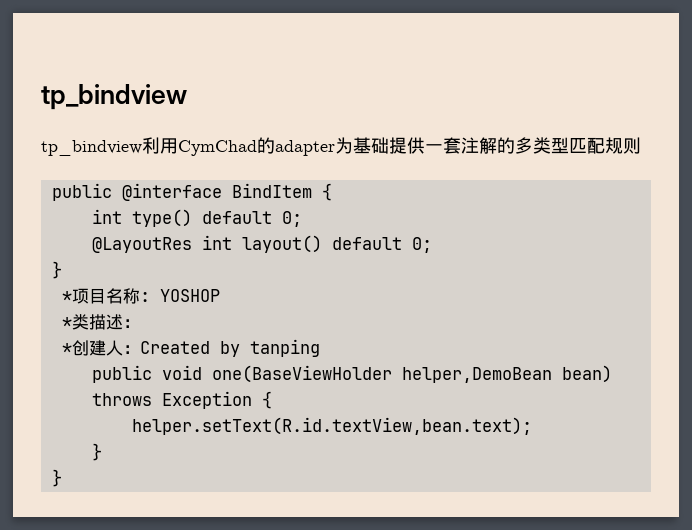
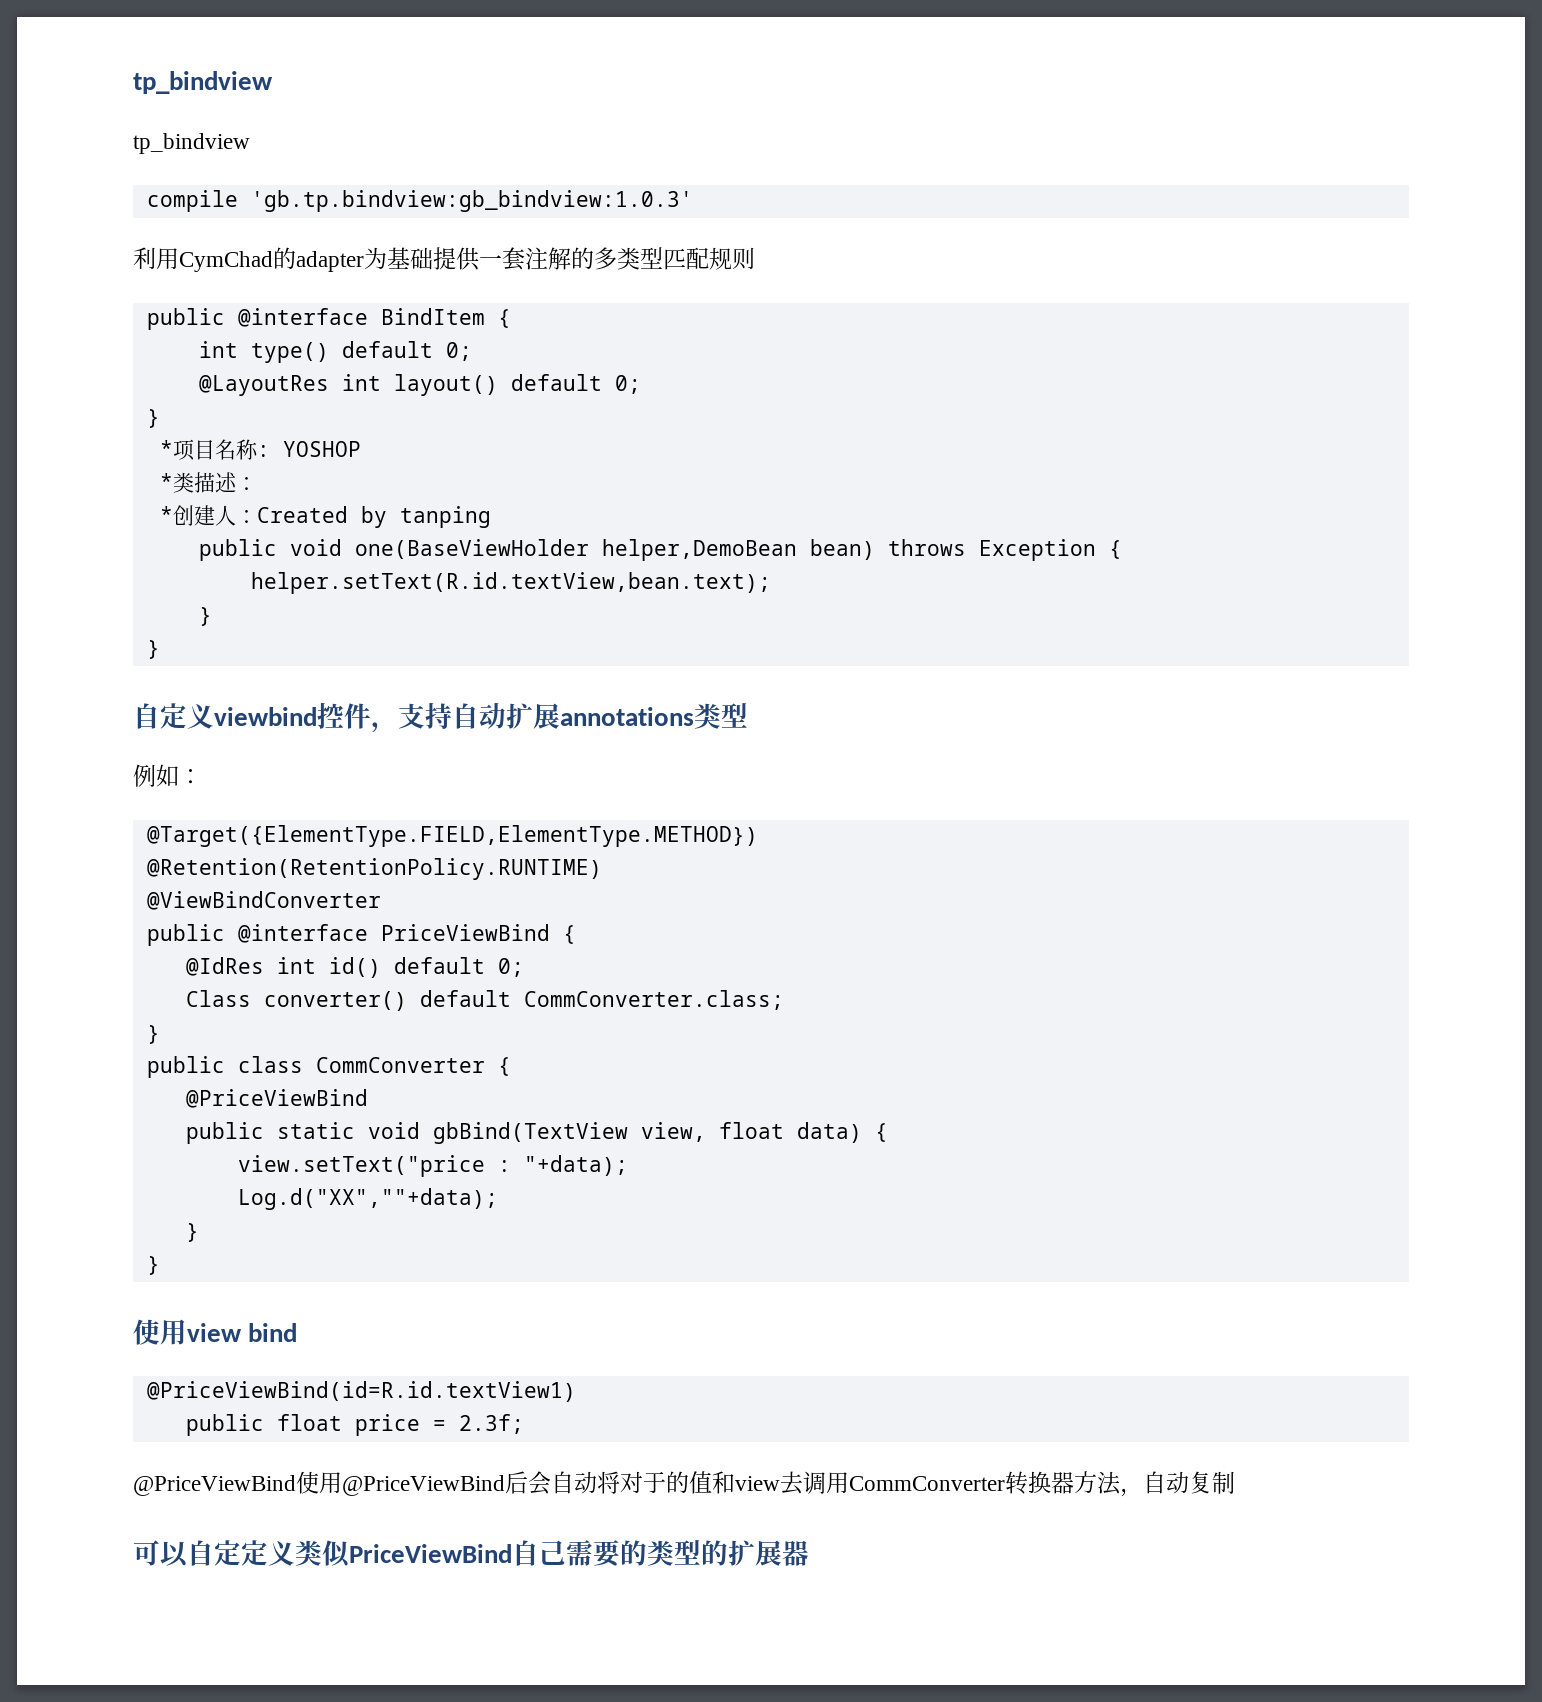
(142, 148) none -> [146,190,693,212] // compile 'gb.tp.bindview:gb_bindview:1.0.3' //
(62, 478) none -> [133,702,748,733] [133,764,202,787] [146,825,758,847] [146,858,602,880] [146,891,381,910] [146,924,576,946] [185,957,524,978] [185,990,784,1011] [146,1025,160,1044] [146,1056,511,1078] [185,1089,368,1108] [185,1122,888,1144] [237,1155,628,1177] [237,1188,498,1210] [185,1223,199,1242] [146,1256,160,1275] [133,1319,298,1345] [146,1381,576,1402] [185,1414,524,1436] [133,1471,1235,1497] [133,1540,809,1567] // 自定义viewbind控件，支持自动扩展annotations类型 // 例如： // @Target({ElementType.FIELD,ElementType.METHOD}) // @Retention(RetentionPolicy.RUNTIME) // @ViewBindConverter // public @interface PriceViewBind { // @IdRes int id() default 0; // Class converter() default CommConverter.class; // } // public class CommConverter { // @PriceViewBind // public static void gbBind(TextView view, float data) { // view.setText("price : "+data); // Log.d("XX",""+data); // } // } // 使用view bind // @PriceViewBind(id=R.id.textView1) // public float price = 2.3f; // @PriceViewBind使用@PriceViewBind后会自动将对于的值和view去调用CommConverter转换器方法，自动复制 // 可以自定定义类似PriceViewBind自己需要的类型的扩展器

